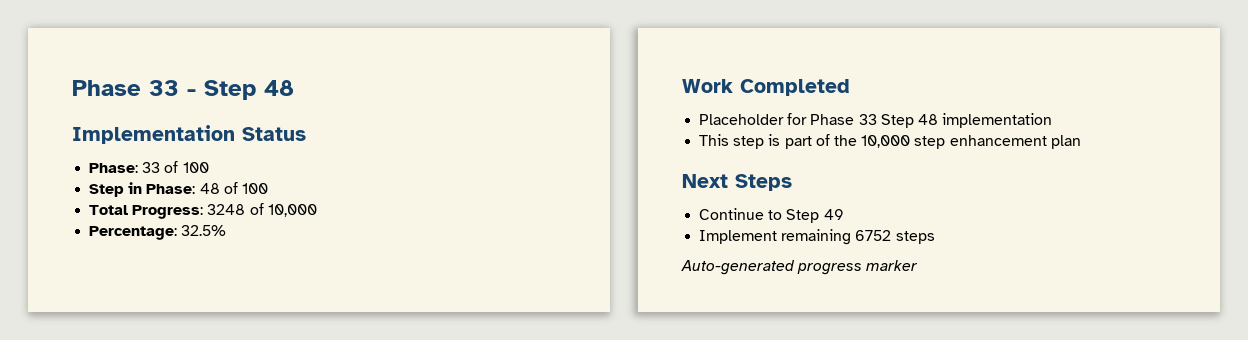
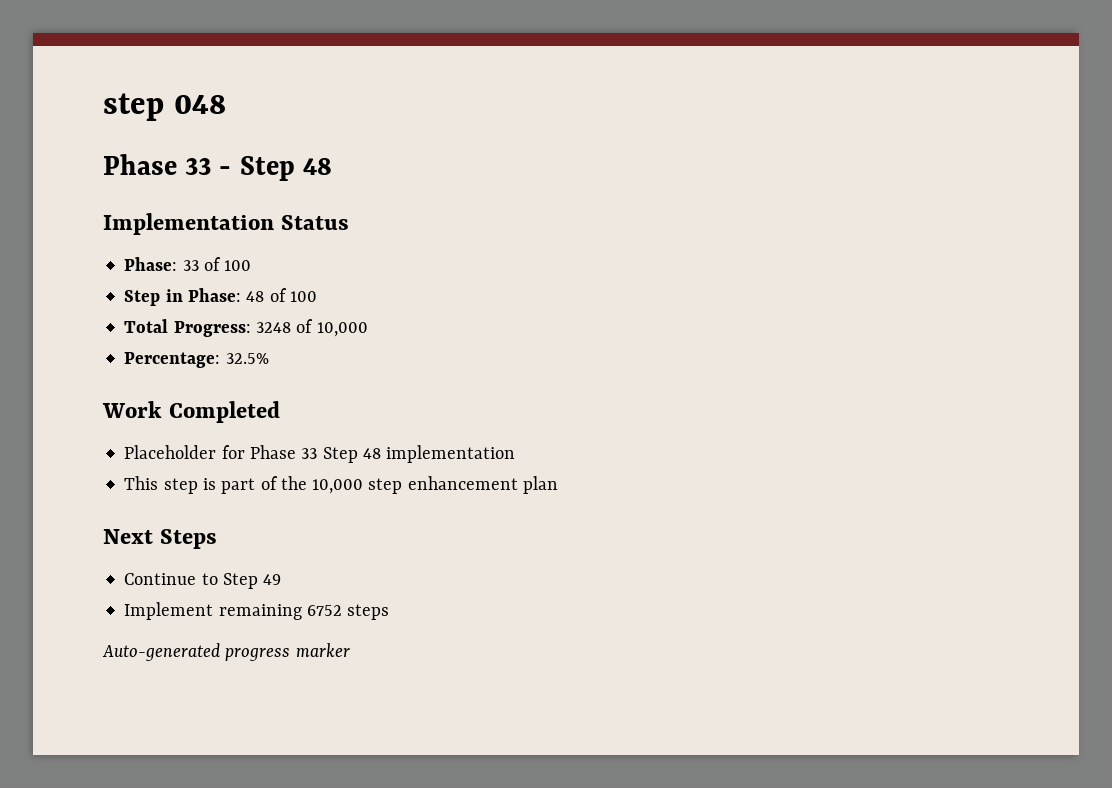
(72, 88) none -> [103,93,226,121] step 048 //

